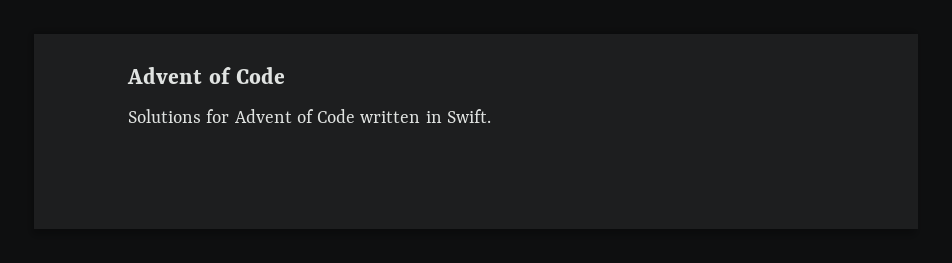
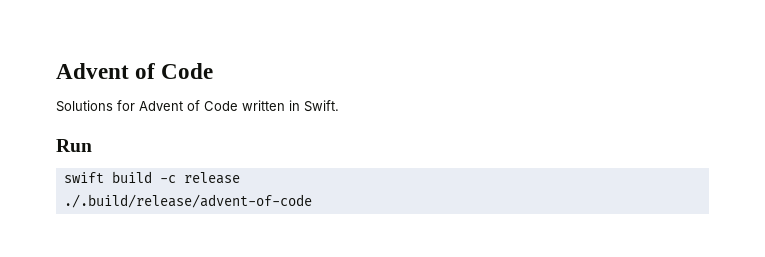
(491, 116) none -> [56,139,92,152] [63,171,240,184] [63,194,312,208] // Run // swift build -c release // ./.build/release/advent-of-code

